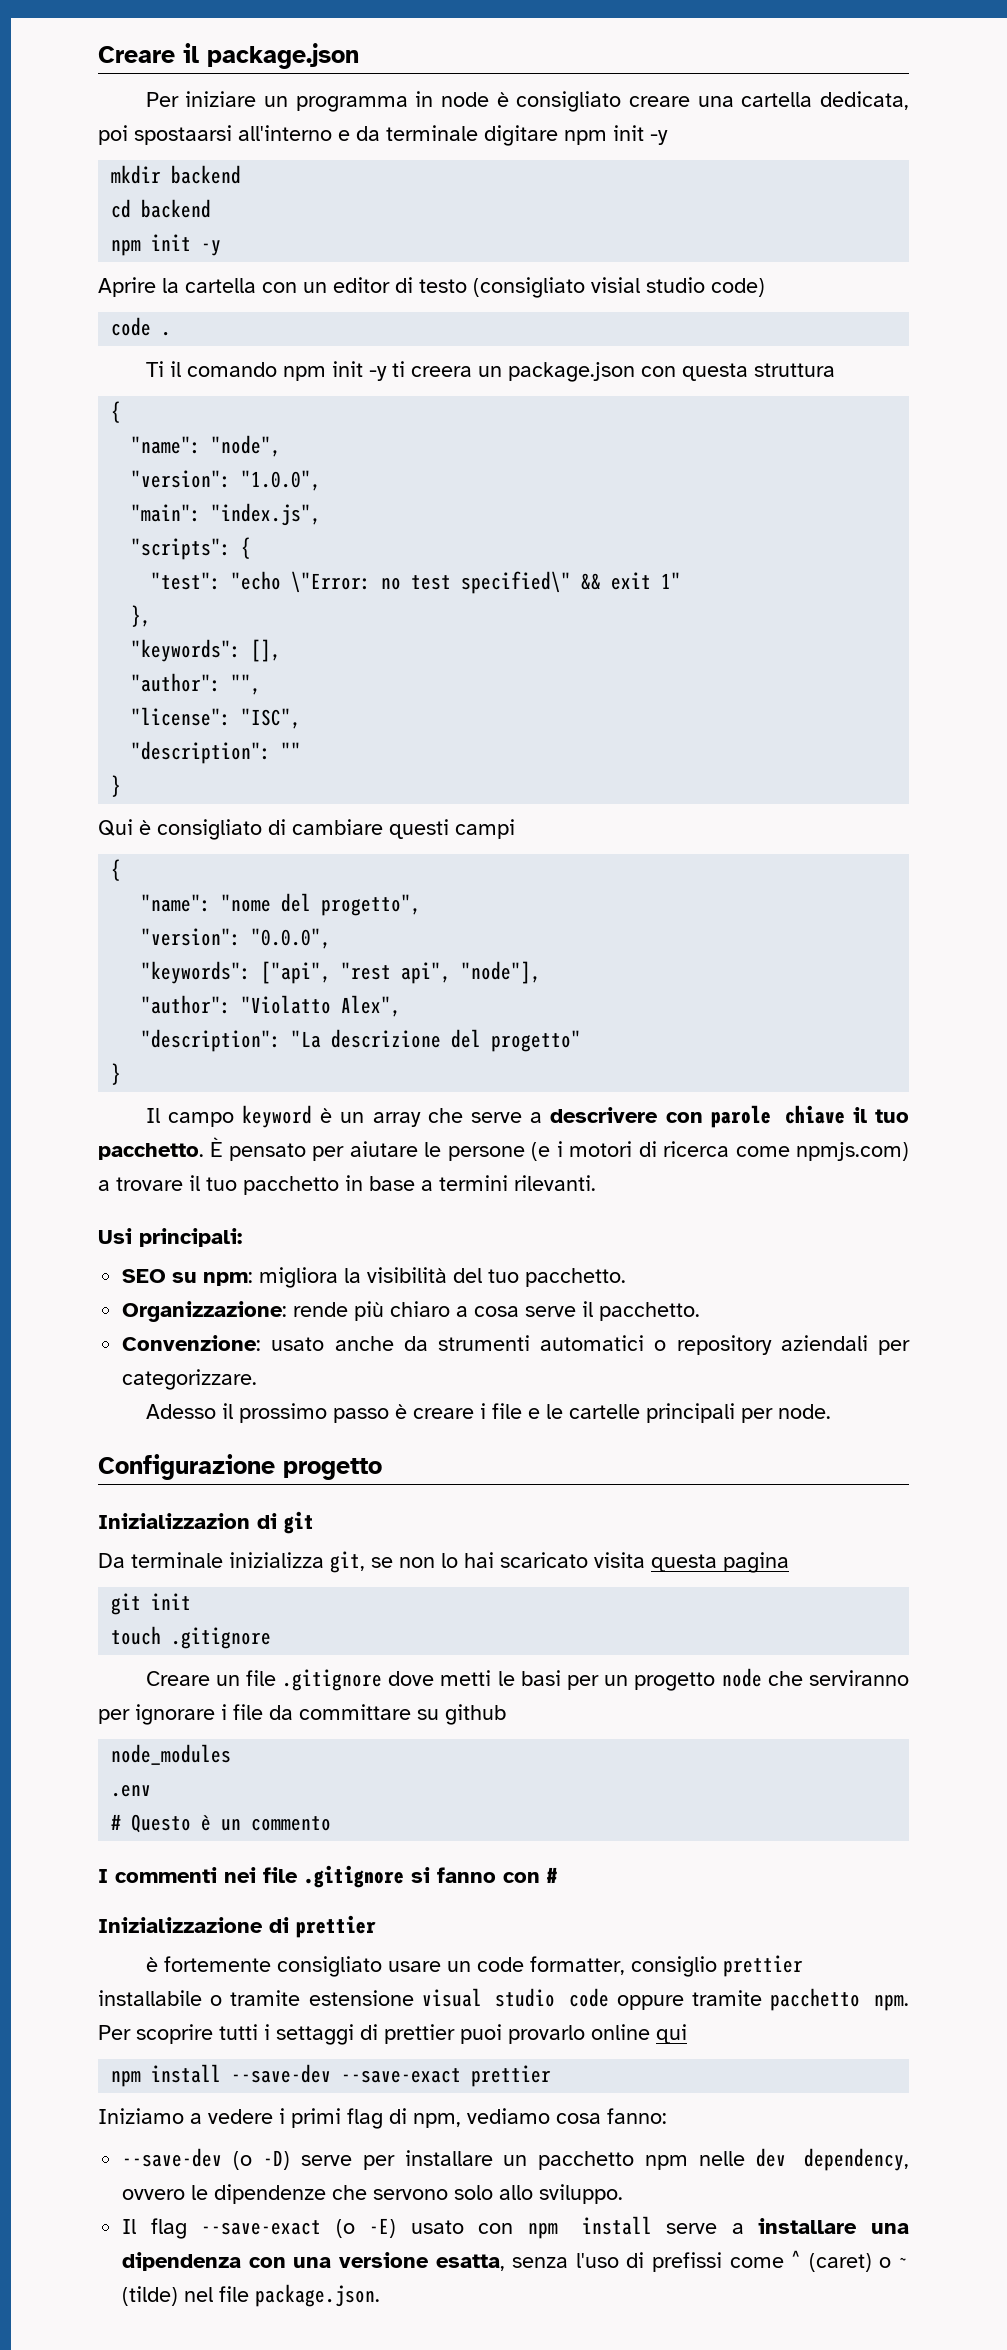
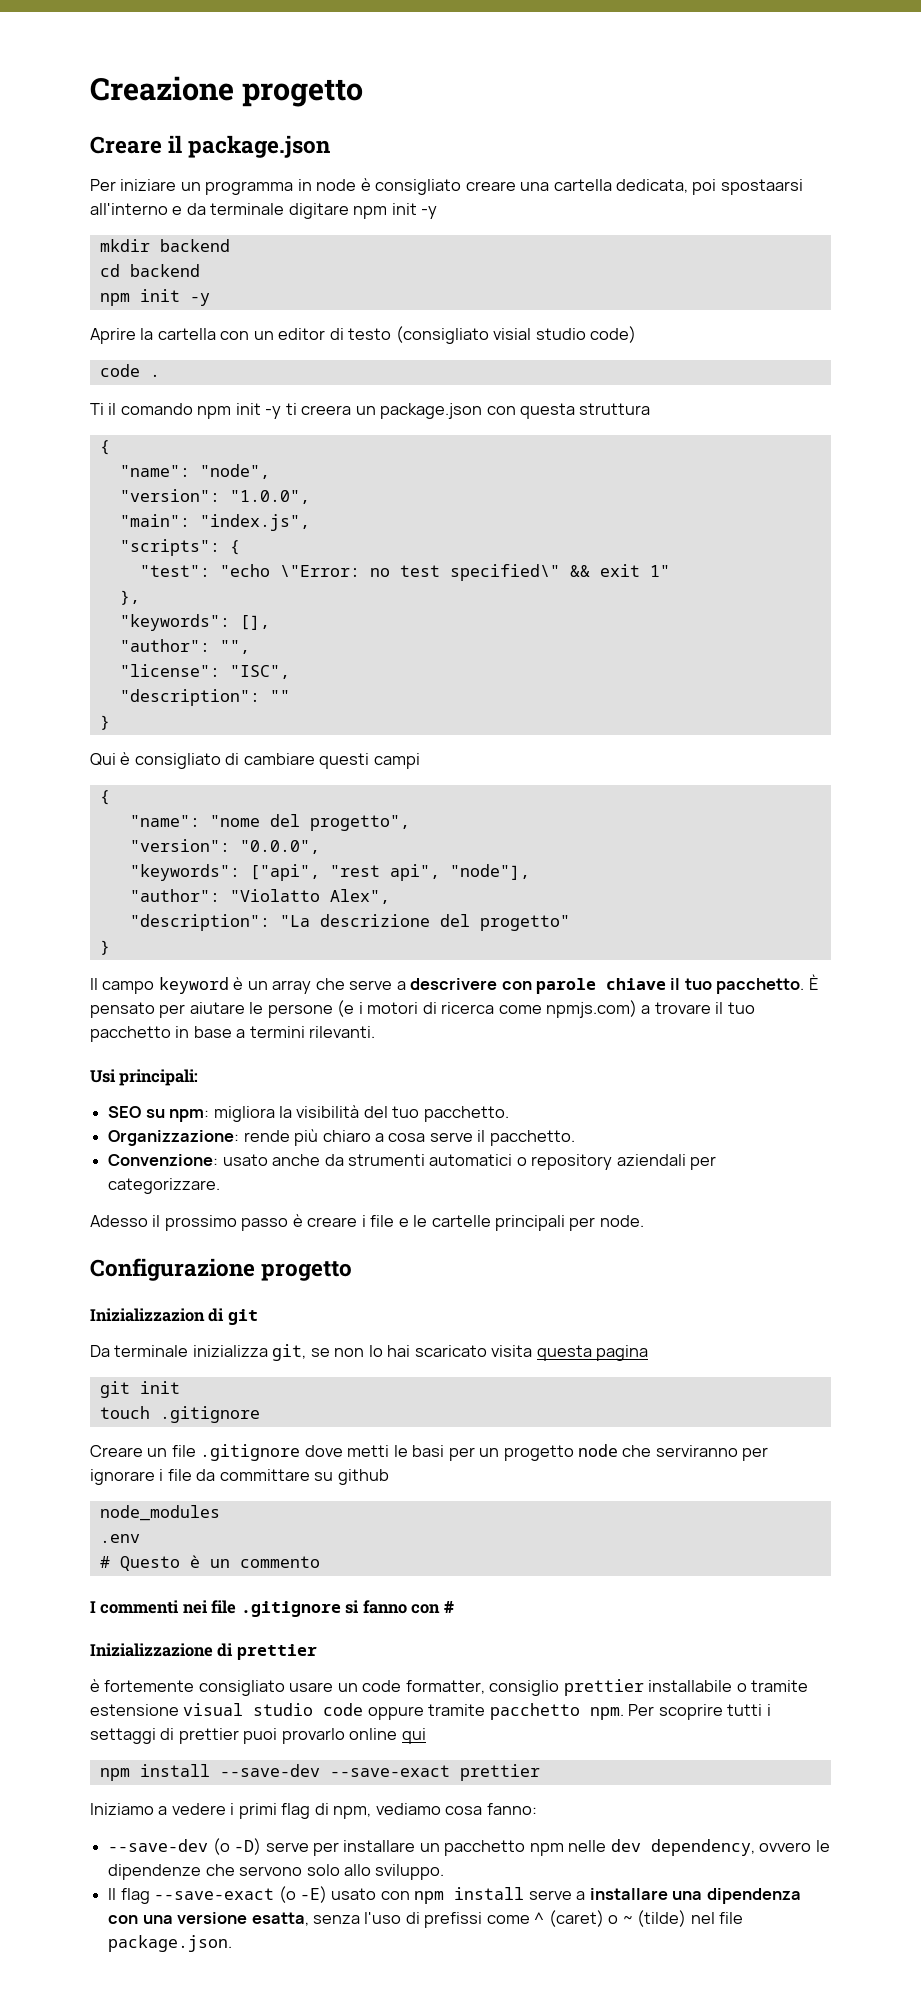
(98, 54) none -> [90,76,364,107] Creazione progetto //

